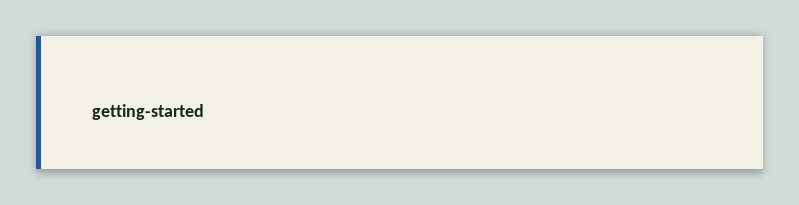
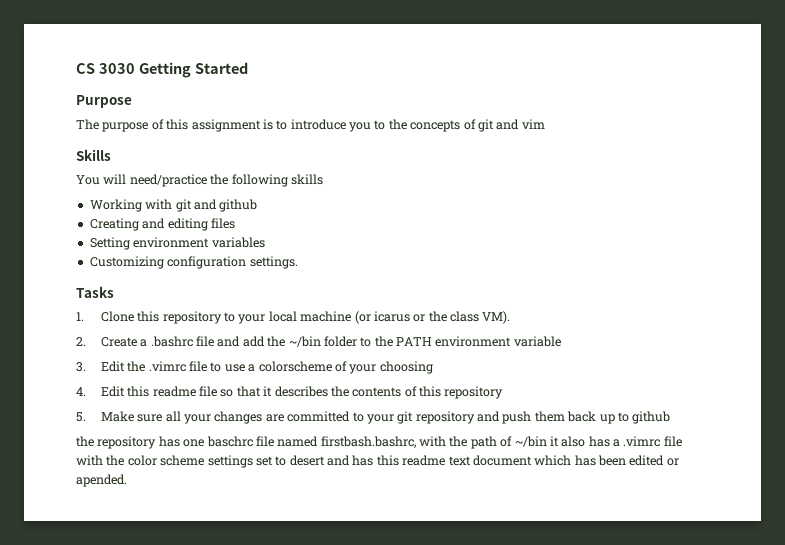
[92,104,204,120] getting-started -> [76,62,248,78] [76,95,132,108] [76,119,545,132] [76,149,111,161] [76,174,323,187] [89,199,258,212] [89,218,235,231] [89,237,265,250] [89,256,298,269] [76,286,114,298] [76,311,511,324] [76,336,561,347] [76,361,433,374] [76,386,504,399] [76,411,671,424] [76,436,682,449] [76,455,679,468] [76,474,127,487] CS 3030 Getting Started // Purpose // The purpose of this assignment is to introduce you to the concepts of git and vim // Skills // You will need/practice the following skills // Working with git and github // Creating and editing files // Setting environment variables // Customizing configuration settings. // Tasks // 1. Clone this repository to your local machine (or icarus or the class VM). // 2. Create a .bashrc file and add the ~/bin folder to the PATH environment variable // 3. Edit the .vimrc file to use a colorscheme of your choosing // 4. Edit this readme file so that it describes the contents of this repository // 5. Make sure all your changes are committed to your git repository and push them back up to github // the repository has one baschrc file named firstbash.bashrc, with the path of ~/bin it also has a .vimrc file with the color scheme settings set to desert and has this readme text document which has been edited or apended.

